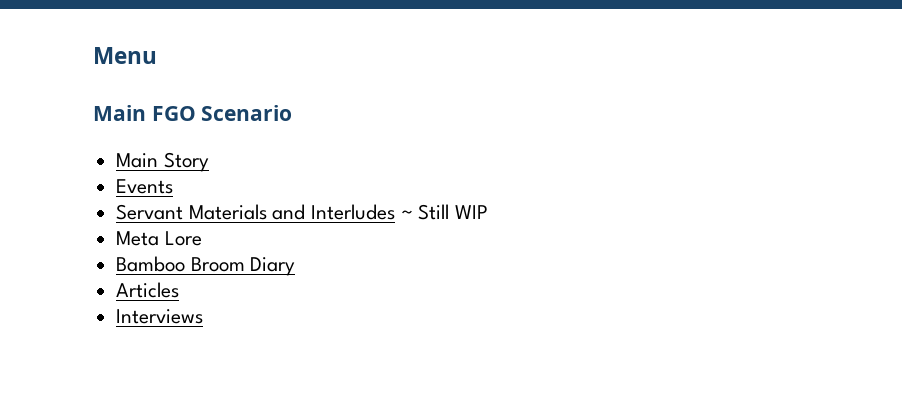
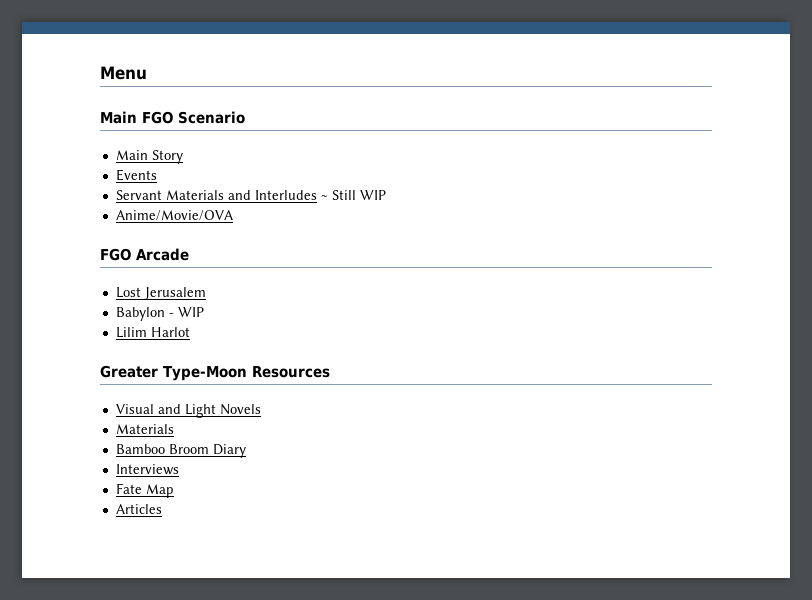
[116,231,202,246] Meta Lore -> [115,210,233,221] [100,248,189,261] [115,287,206,300] [115,307,204,321] [115,327,190,338] [100,365,330,381] [115,404,261,418] [115,424,174,434] Anime/Movie/OVA // FGO Arcade // Lost Jerusalem // Babylon - WIP // Lilim Harlot // Greater Type-Moon Resources // Visual and Light Novels // Materials
(296, 266) none -> [115,464,179,475] [115,483,174,498] // Interviews // Fate Map
[116,309,204,324] // Interviews -> (162, 509) none

